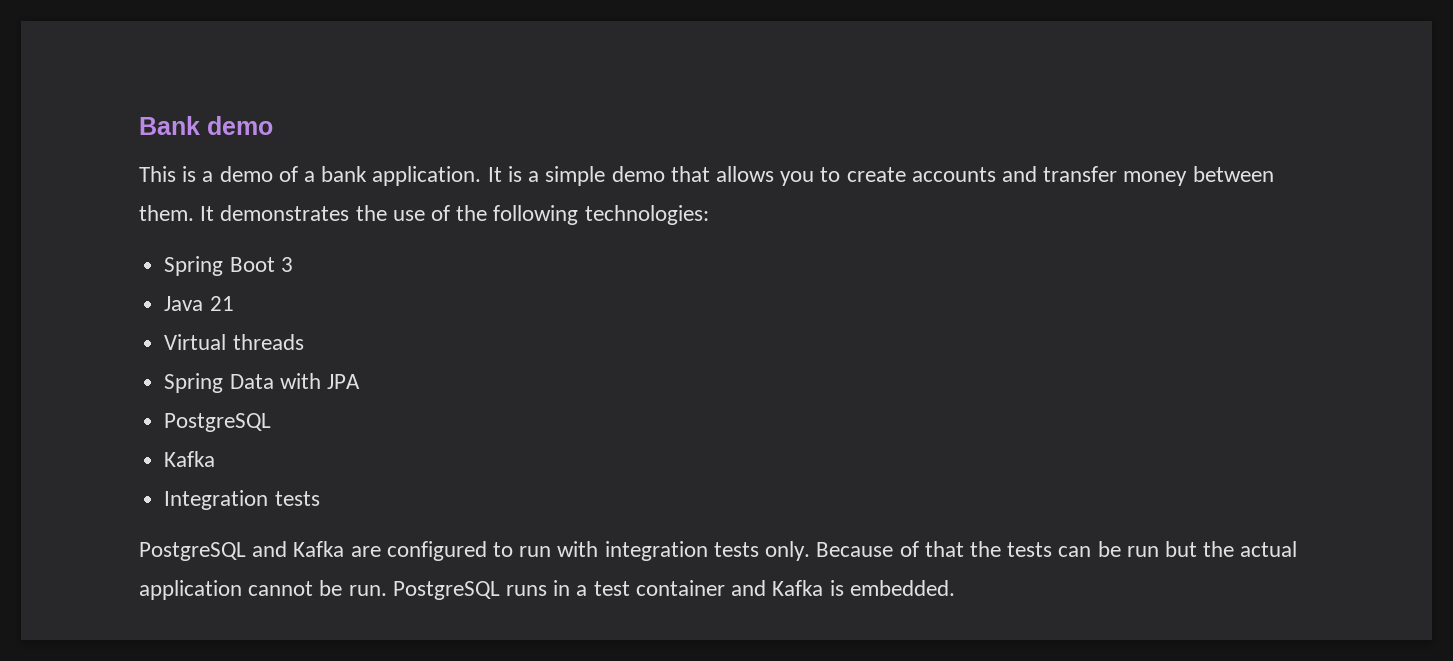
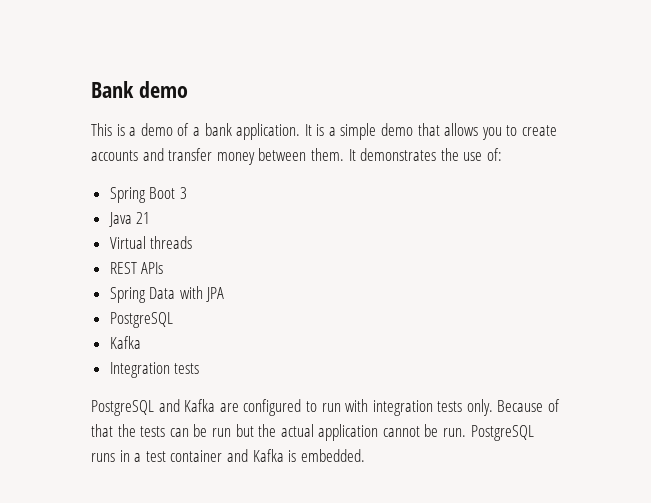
[431,205,709,225] of the following technologies: -> [486,148,502,161] of:
(304, 342) none -> [109,262,164,274] // REST APIs

